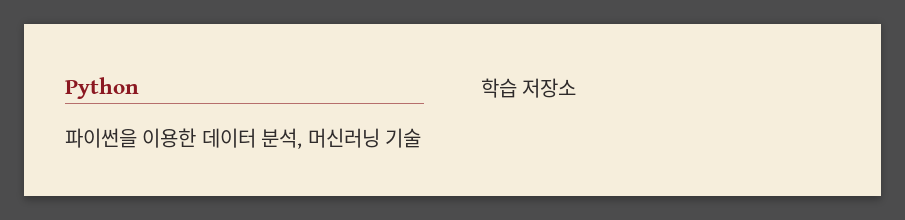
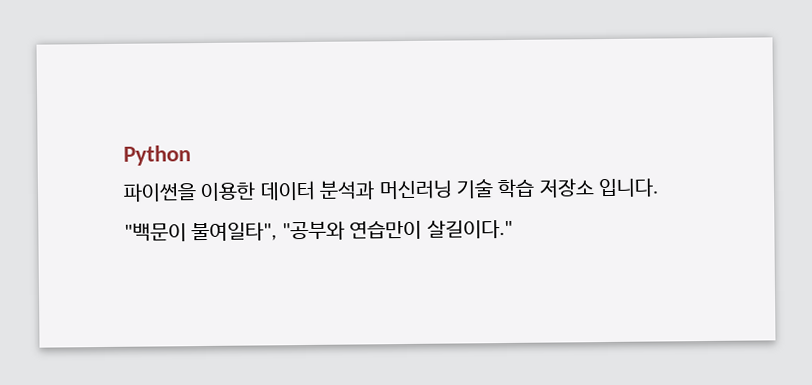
[261,128,303,149] 분석, -> [319,180,376,200] 분석과
(577, 88) none -> [598,178,660,198] [124,219,513,242] 입니다. // "백문이 불여일타", "공부와 연습만이 살길이다."

